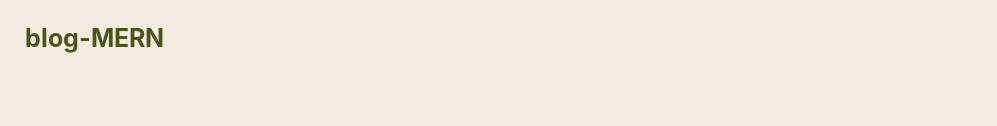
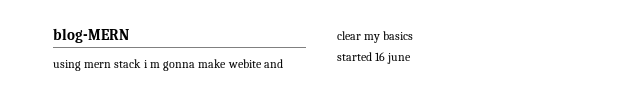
(164, 40) none -> [53,59,283,71] [337,31,414,43] [337,52,412,64] // using mern stack i m gonna make webite and clear my basics // started 16 june

